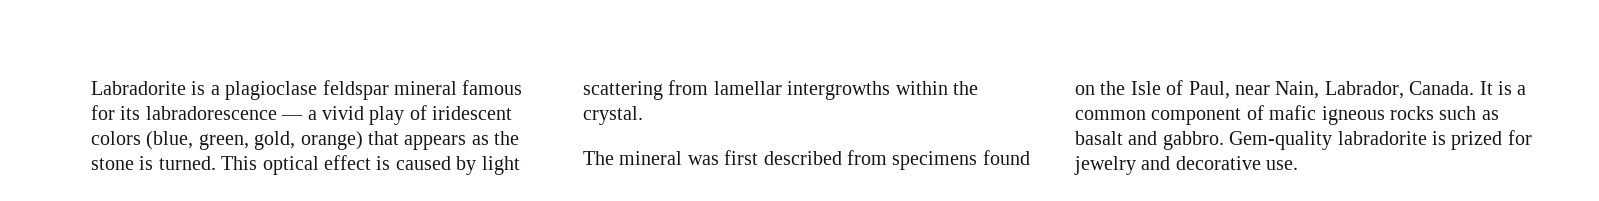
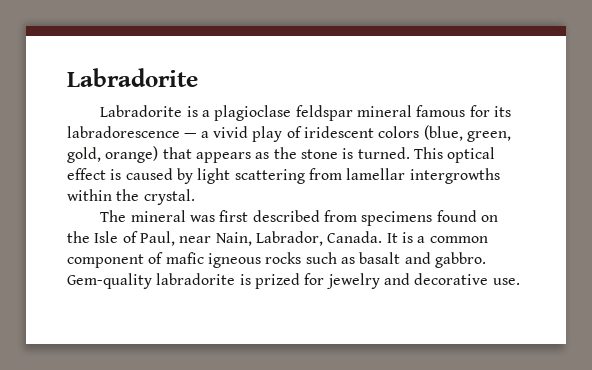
[91,81,186,95] Labradorite -> [67,68,198,87] [100,105,183,117] Labradorite // Labradorite

